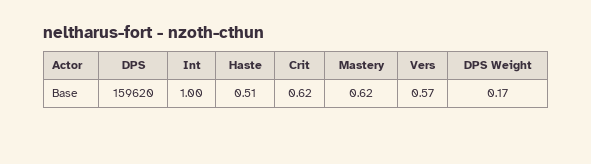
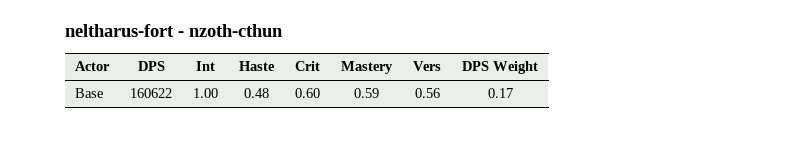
[112,89,154,97] 159620 -> [130,88,172,98] 160622
[234,89,256,97] [287,89,312,97] [349,89,373,97] [411,89,434,97] 0.51 | 0.62 | 0.62 | 0.57 -> [244,88,269,98] [295,88,320,98] [354,88,379,98] [414,88,440,98] 0.48 | 0.60 | 0.59 | 0.56

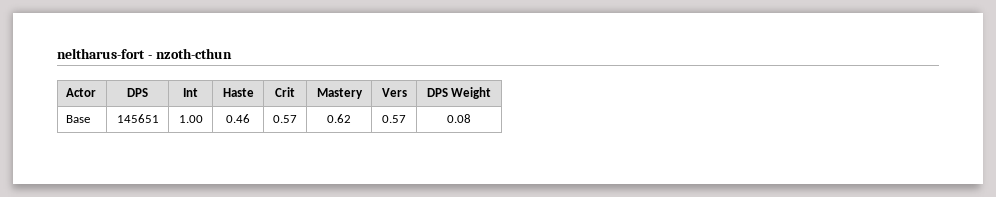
[130,88,172,98] 160622 -> [116,114,159,123] 145651
[244,88,269,98] [295,88,320,98] [354,88,379,98] [414,88,440,98] [487,88,513,98] 0.48 | 0.60 | 0.59 | 0.56 | 0.17 -> [226,114,250,123] [273,115,297,123] [327,114,351,123] [382,115,406,123] [447,114,471,123] 0.46 | 0.57 | 0.62 | 0.57 | 0.08

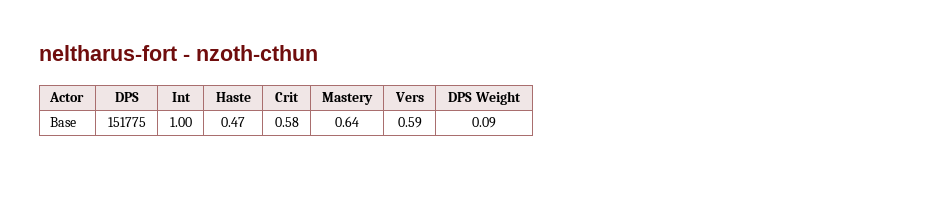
[116,114,159,123] 145651 -> [107,117,146,127] 151775
[226,114,250,123] [273,115,297,123] [327,114,351,123] [382,115,406,123] [447,114,471,123] 0.46 | 0.57 | 0.62 | 0.57 | 0.08 -> [221,117,245,127] [274,117,299,127] [335,116,359,127] [397,117,422,128] [472,117,496,128] 0.47 | 0.58 | 0.64 | 0.59 | 0.09

